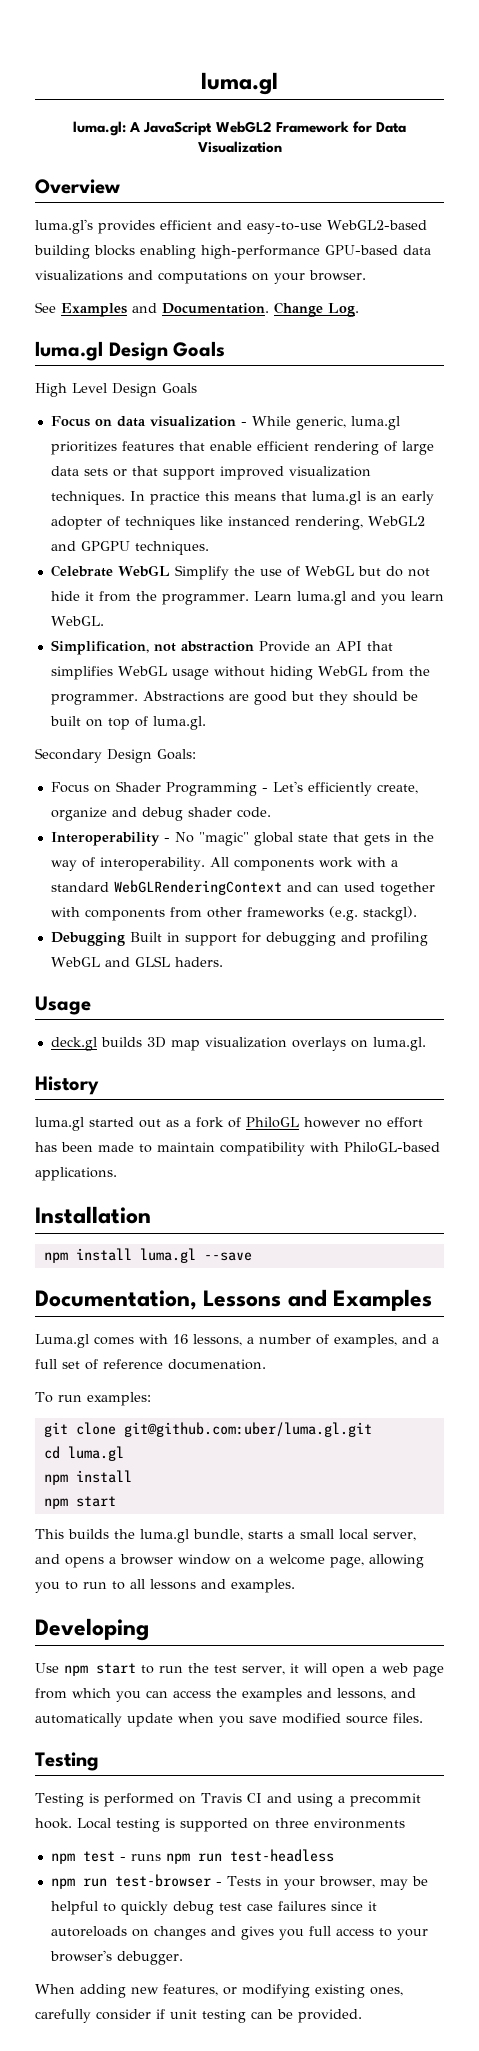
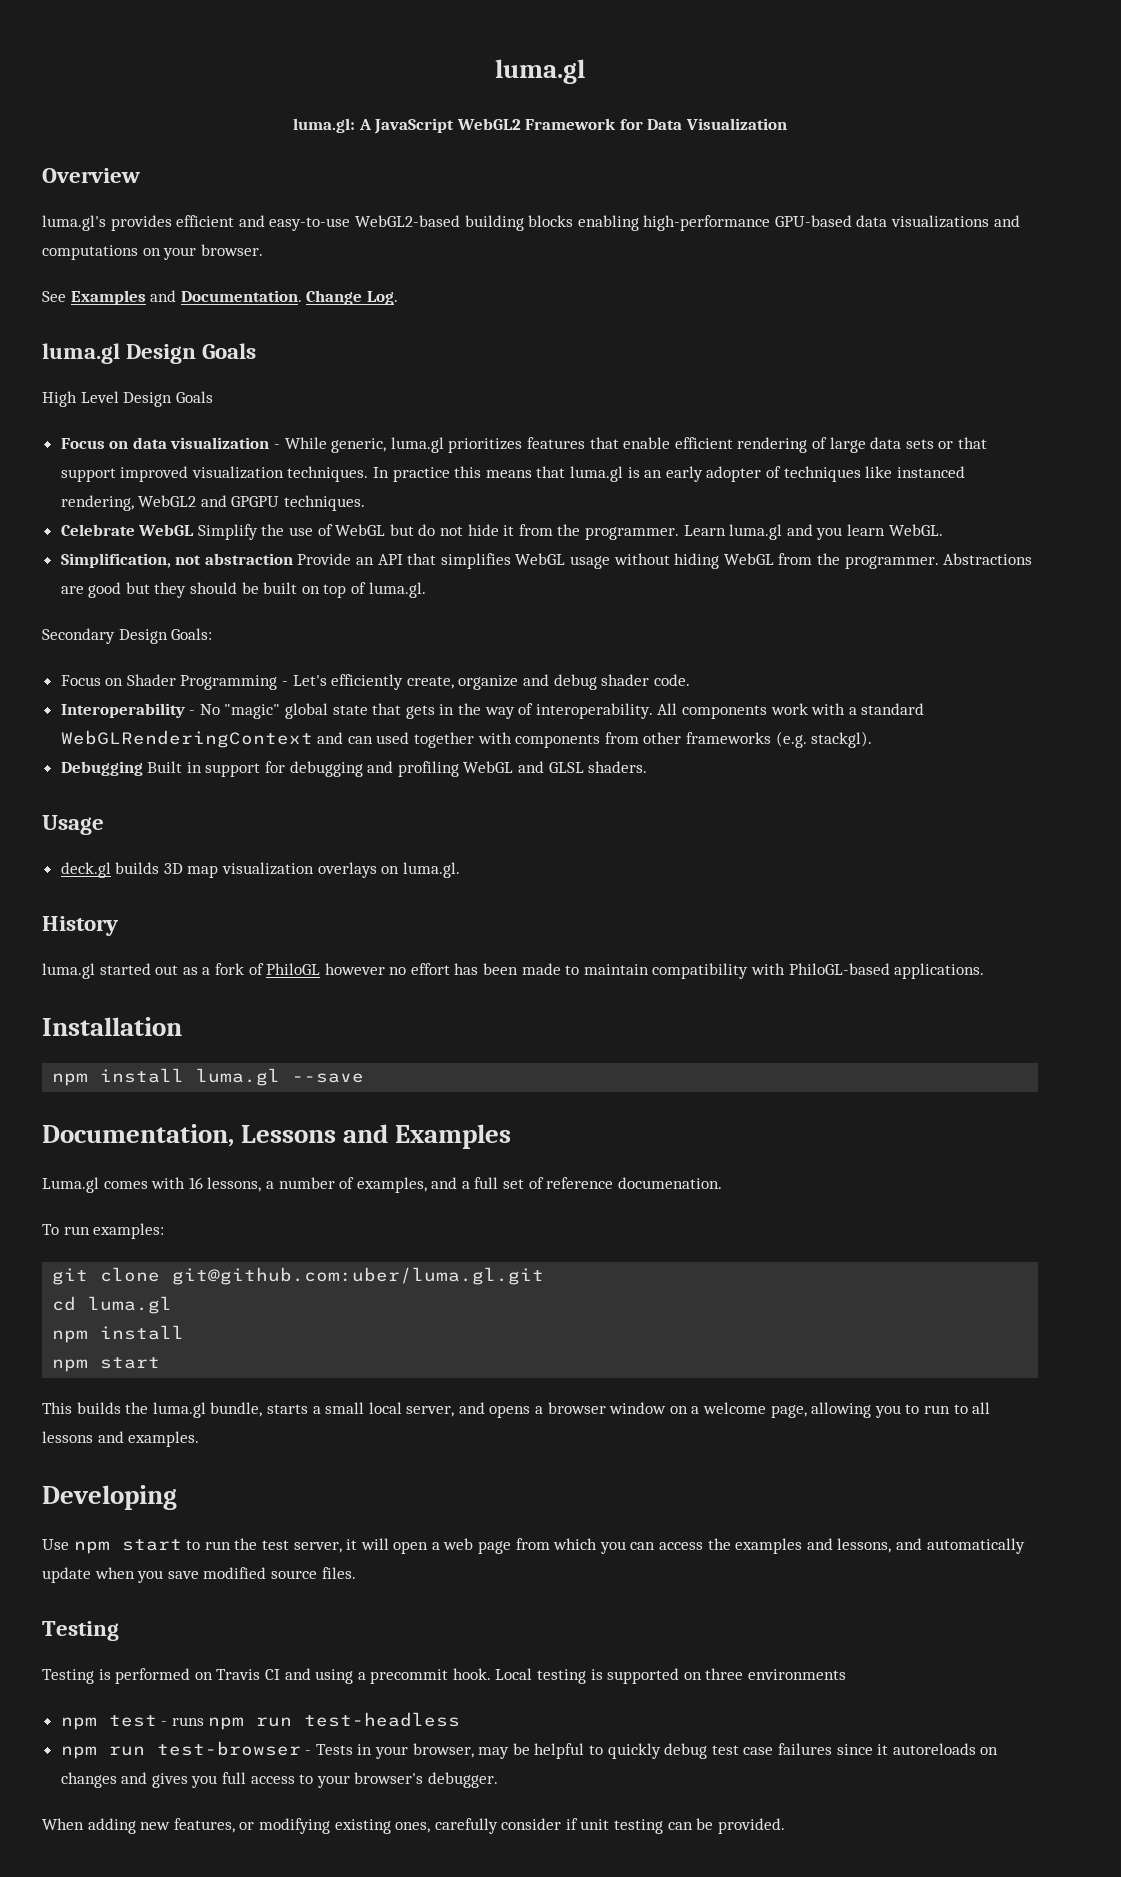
[174,957,223,967] haders. -> [588,761,648,773] shaders.

